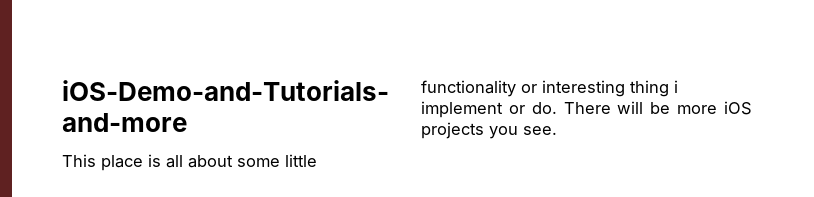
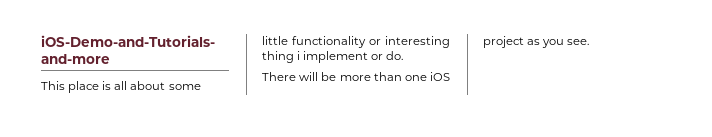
(557, 108) none -> (404, 55) //
[724,101,752,115] [421,122,484,139] iOS projects -> [373,72,450,81] [483,36,541,48] than one iOS project as

